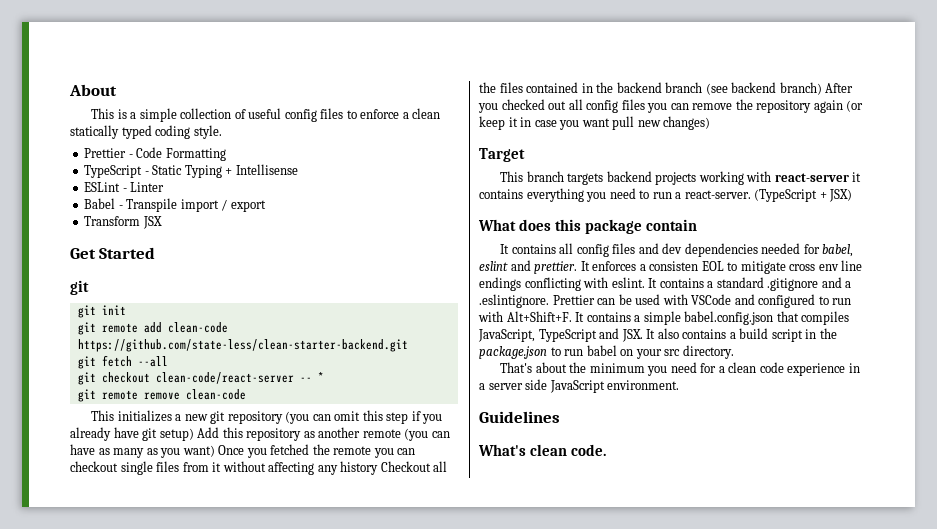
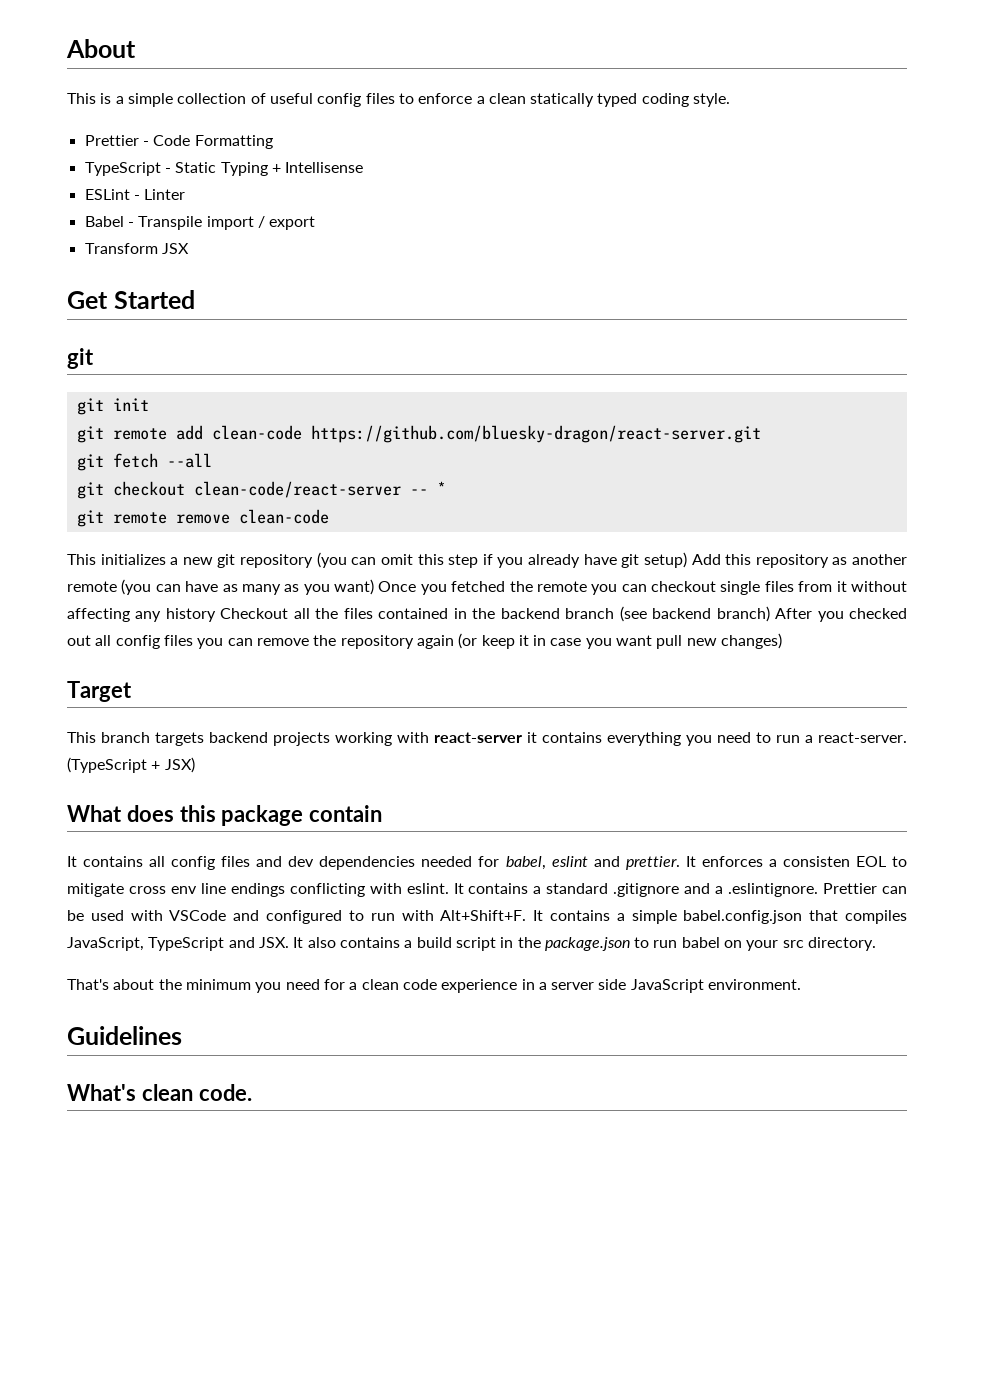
[77,339,408,352] https://github.com/state-less/clean-starter-backend.git -> [310,425,761,443] https://github.com/bluesky-dragon/react-server.git

